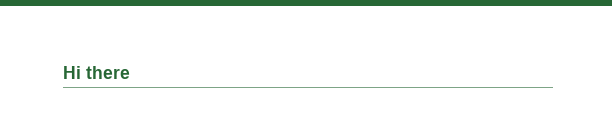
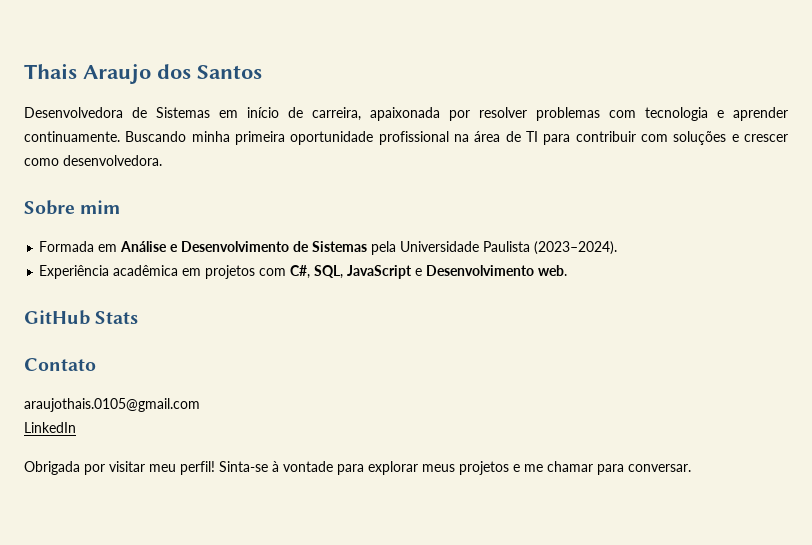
[63,66,130,79] Hi there -> [24,63,262,84] [24,107,788,121] [24,131,789,145] [24,155,162,166] [24,200,121,215] [39,241,618,255] [39,265,568,279] [24,310,139,325] [24,358,96,371] [24,398,200,412] [24,422,76,433] [24,461,691,475] Thais Araujo dos Santos // Desenvolvedora de Sistemas em início de carreira, apaixonada por resolver problemas com tecnologia e aprender continuamente. Buscando minha primeira oportunidade profissional na área de TI para contribuir com soluções e crescer como desenvolvedora. // Sobre mim // Formada em Análise e Desenvolvimento de Sistemas pela Universidade Paulista (2023–2024). // Experiência acadêmica em projetos com C#, SQL, JavaScript e Desenvolvimento web. // GitHub Stats // Contato // araujothais.0105@gmail.com // LinkedIn // Obrigada por visitar meu perfil! Sinta-se à vontade para explorar meus projetos e me chamar para conversar.

